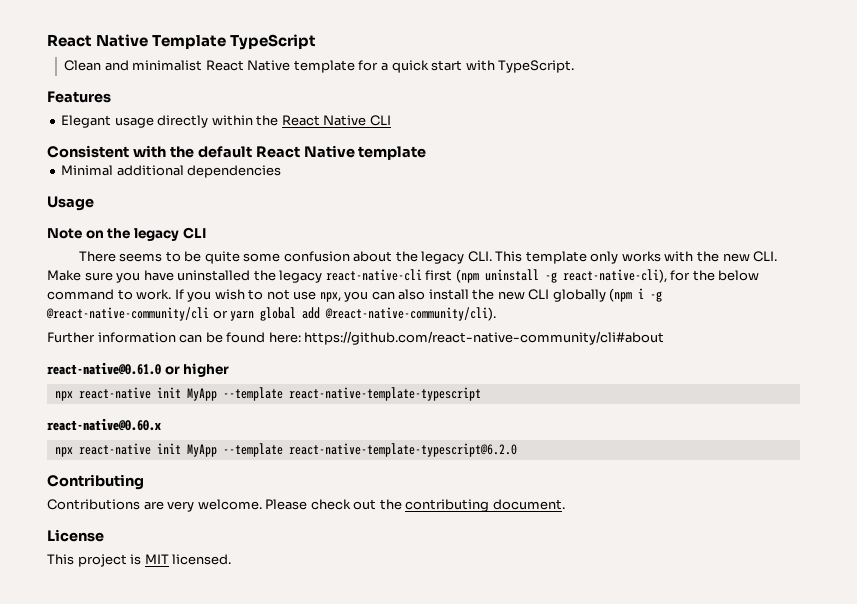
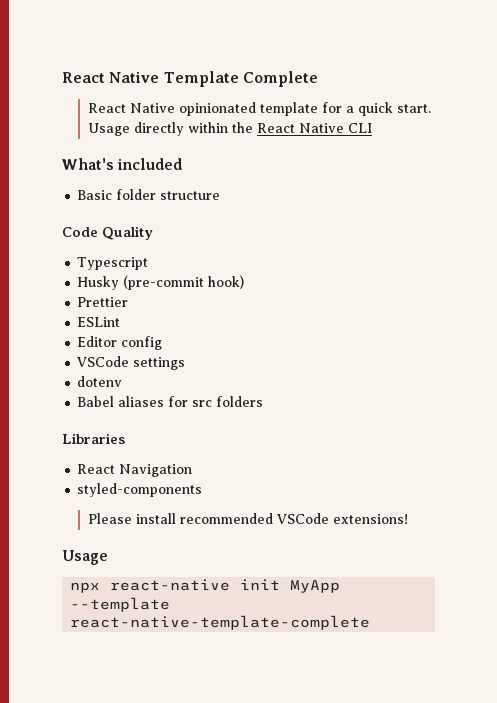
[230,34,317,50] [64,60,291,71] TypeScript // Clean and minimalist React Native -> [242,71,318,87] [87,102,256,116] Complete // React Native opinionated
[431,60,575,73] [47,91,111,103] [61,115,154,128] start with TypeScript. // Features // Elegant usage -> [396,104,431,113] [87,123,130,136] start. Usage
[47,145,427,160] [61,165,282,178] [47,196,94,211] [47,227,206,241] [78,251,778,264] [47,269,760,283] [47,288,663,302] [46,307,497,321] [47,331,665,345] [47,362,230,377] [54,387,481,401] [47,418,161,431] [54,443,517,457] [47,474,144,490] [47,499,565,512] [47,529,104,542] [47,554,232,567] Consistent with the default React Native template // Minimal additional dependencies // Usage // Note on the legacy CLI // There seems to be quite some confusion about the legacy CLI. This template only works with the new CLI. Make sure you have uninstalled the legacy react-native-cli first (npm uninstall -g react-native-cli), for the below command to work. If you wish to not use npx, you can also install the new CLI globally (npm i -g @react-native-community/cli or yarn global add @react-native-community/cli). // Further information can be found here: https://github.com/react-native-community/cli#about // react-native@0.61.0 or higher // npx react-native init MyApp --template react-native-template-typescript // react-native@0.60.x // npx react-native init MyApp --template react-native-template-typescript@6.2.0 // Contributing // Contributions are very welcome. Please check out the contributing document. // License // This project is MIT licensed. -> [62,158,183,170] [77,189,221,200] [62,226,153,240] [77,257,149,270] [77,275,245,290] [77,297,129,307] [77,317,121,327] [77,336,163,350] [77,356,186,370] [77,376,123,387] [77,396,264,407] [62,433,125,444] [77,464,193,477] [77,483,203,497] [87,513,408,524] [62,550,108,565] [70,579,341,593] [70,597,171,612] [70,615,371,630] What's included // Basic folder structure // Code Quality // Typescript // Husky (pre-commit hook) // Prettier // ESLint // Editor config // VSCode settings // dotenv // Babel aliases for src folders // Libraries // React Navigation // styled-components // Please install recommended VSCode extensions! // Usage // npx react-native init MyApp --template react-native-template-complete

